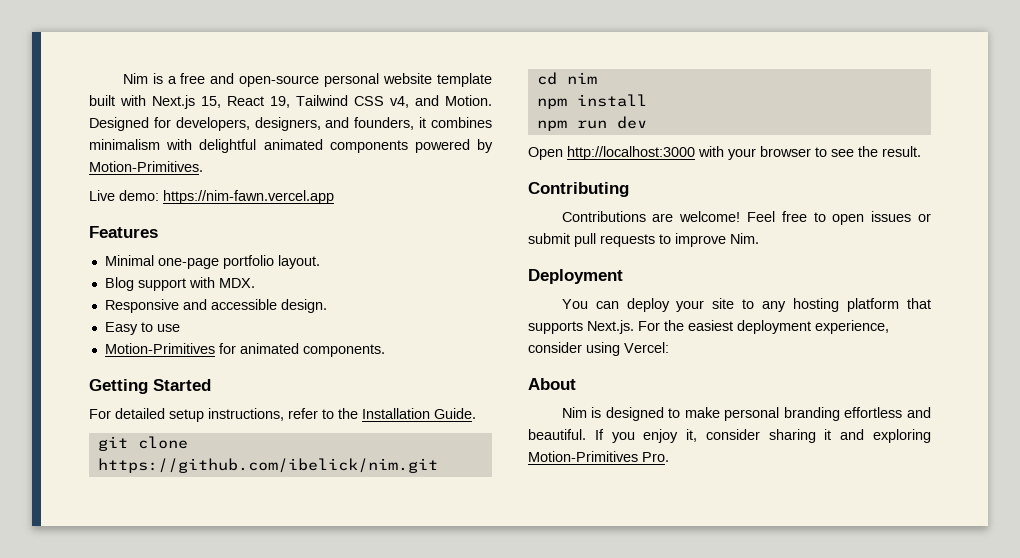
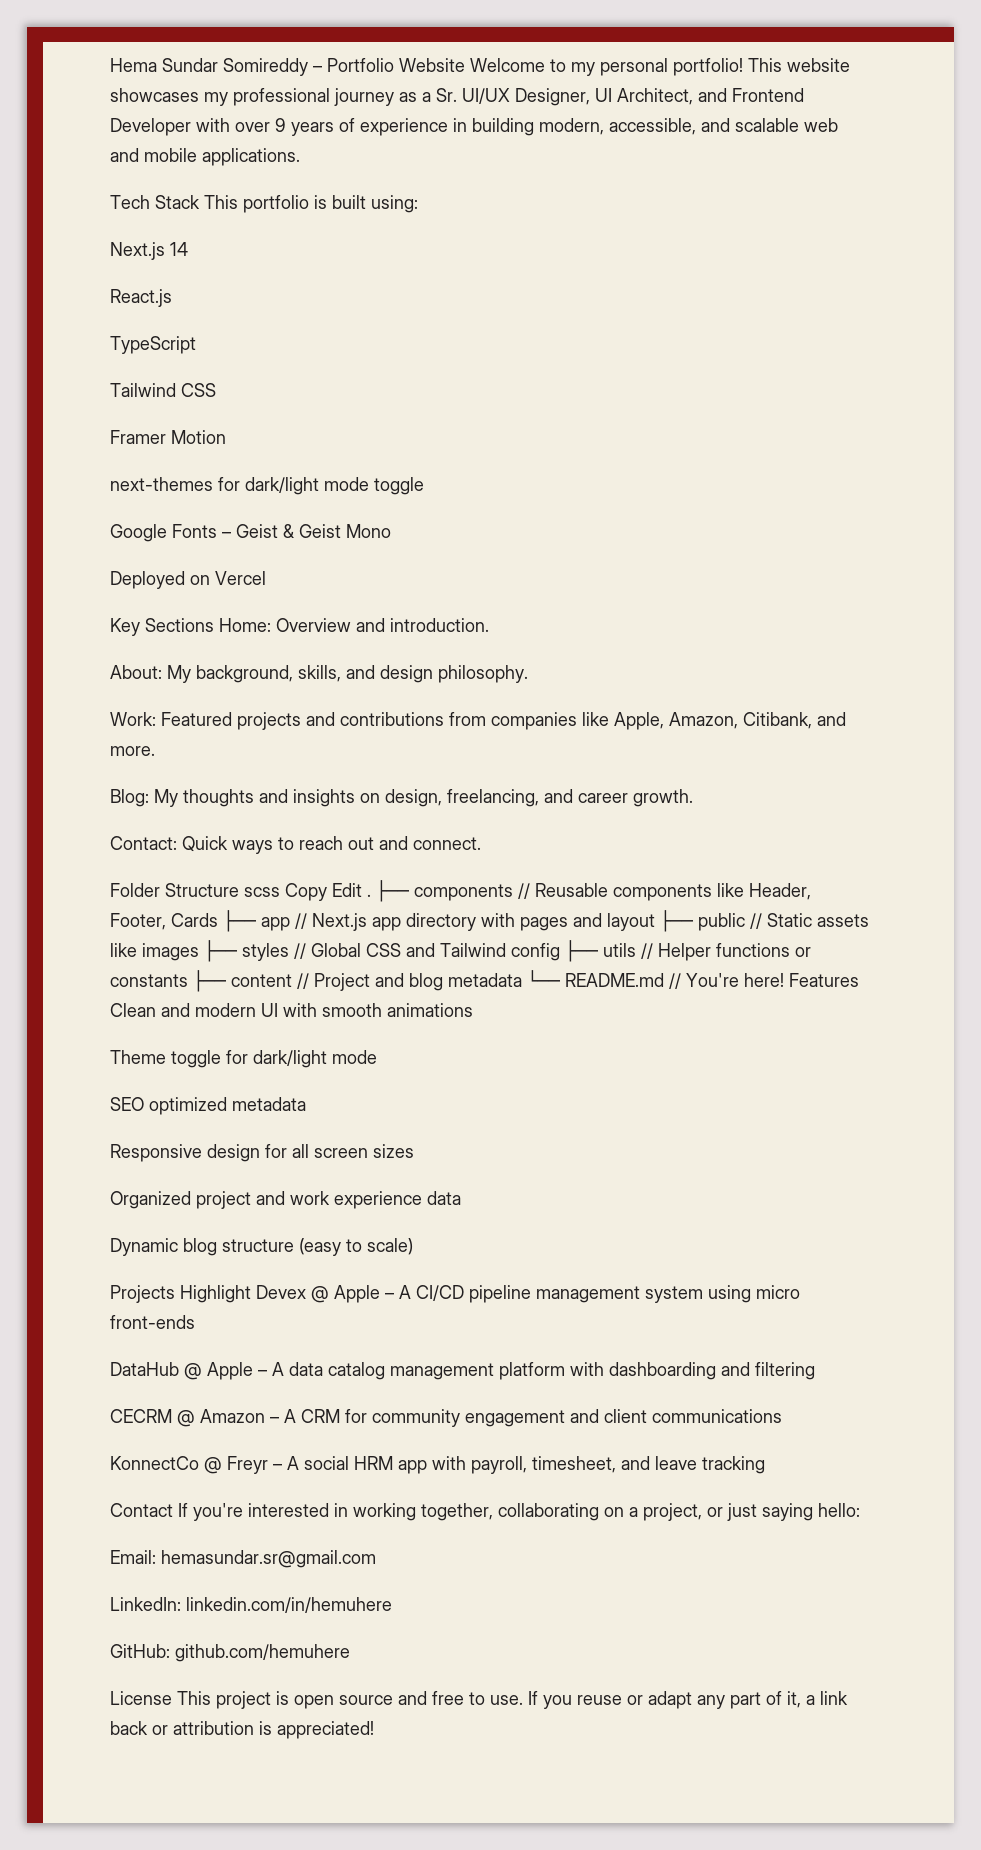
[122,73,492,87] [89,95,492,109] [89,117,492,131] [89,139,493,153] [89,161,203,172] [89,190,334,204] [89,226,158,238] [104,255,320,269] [104,277,255,291] [104,299,327,313] [104,322,180,335] [104,343,385,357] [89,379,211,394] [89,408,476,422] [97,436,188,451] [97,458,438,473] [536,72,597,85] [536,94,647,109] [536,116,647,131] [528,146,921,160] [528,182,629,197] [561,211,931,225] [528,233,759,247] [528,269,623,284] [561,298,931,312] [528,320,889,334] [528,342,669,356] [528,378,576,390] [561,407,931,421] [528,429,931,443] [528,451,669,462] Nim is a free and open-source personal website template built with Next.js 15, React 19, Tailwind CSS v4, and Motion. Designed for developers, designers, and founders, it combines minimalism with delightful animated components powered by Motion-Primitives. // Live demo: https://nim-fawn.vercel.app // Features // Minimal one-page portfolio layout. // Blog support with MDX. // Responsive and accessible design. // Easy to use // Motion-Primitives for animated components. // Getting Started // For detailed setup instructions, refer to the Installation Guide. // git clone https://github.com/ibelick/nim.git // cd nim // npm install // npm run dev // Open http://localhost:3000 with your browser to see the result. // Contributing // Contributions are welcome! Feel free to open issues or submit pull requests to improve Nim. // Deployment // You can deploy your site to any hosting platform that supports Next.js. For the easiest deployment experience, consider using Vercel: // About // Nim is designed to make personal branding effortless and beautiful. If you enjoy it, consider sharing it and exploring Motion-Primitives Pro. -> [110,58,850,76] [110,88,804,106] [110,118,838,136] [110,148,300,166] [110,195,418,213] [110,242,188,260] [110,289,172,307] [110,336,196,354] [110,383,216,397] [110,430,226,444] [110,477,424,495] [110,524,391,542] [110,571,266,589] [110,618,489,636] [110,665,528,683] [110,712,846,730] [110,746,155,756] [110,789,693,807] [110,836,481,854] [110,880,811,902] [110,910,869,932] [110,940,811,962] [110,970,859,992] [110,1003,473,1017] [110,1050,377,1068] [110,1097,306,1115] [110,1144,414,1162] [110,1191,461,1209] [110,1238,413,1256] [110,1285,800,1303] [110,1315,195,1329] [110,1362,815,1380] [110,1409,782,1427] [110,1456,765,1474] [110,1503,860,1521] [110,1550,376,1568] [110,1597,392,1613] [110,1644,350,1662] [110,1691,848,1709] [110,1721,374,1739] Hema Sundar Somireddy – Portfolio Website Welcome to my personal portfolio! This website showcases my professional journey as a Sr. UI/UX Designer, UI Architect, and Frontend Developer with over 9 years of experience in building modern, accessible, and scalable web and mobile applications. // Tech Stack This portfolio is built using: // Next.js 14 // React.js // TypeScript // Tailwind CSS // Framer Motion // next-themes for dark/light mode toggle // Google Fonts – Geist & Geist Mono // Deployed on Vercel // Key Sections Home: Overview and introduction. // About: My background, skills, and design philosophy. // Work: Featured projects and contributions from companies like Apple, Amazon, Citibank, and more. // Blog: My thoughts and insights on design, freelancing, and career growth. // Contact: Quick ways to reach out and connect. // Folder Structure scss Copy Edit . ├── components // Reusable components like Header, Footer, Cards ├── app // Next.js app directory with pages and layout ├── public // Static assets like images ├── styles // Global CSS and Tailwind config ├── utils // Helper functions or constants ├── content // Project and blog metadata └── README.md // You're here! Features Clean and modern UI with smooth animations // Theme toggle for dark/light mode // SEO optimized metadata // Responsive design for all screen sizes // Organized project and work experience data // Dynamic blog structure (easy to scale) // Projects Highlight Devex @ Apple – A CI/CD pipeline management system using micro front-ends // DataHub @ Apple – A data catalog management platform with dashboarding and filtering // CECRM @ Amazon – A CRM for community engagement and client communications // KonnectCo @ Freyr – A social HRM app with payroll, timesheet, and leave tracking // Contact If you're interested in working together, collaborating on a project, or just saying hello: // Email: hemasundar.sr@gmail.com // LinkedIn: linkedin.com/in/hemuhere // GitHub: github.com/hemuhere // License This project is open source and free to use. If you reuse or adapt any part of it, a link back or attribution is appreciated!

